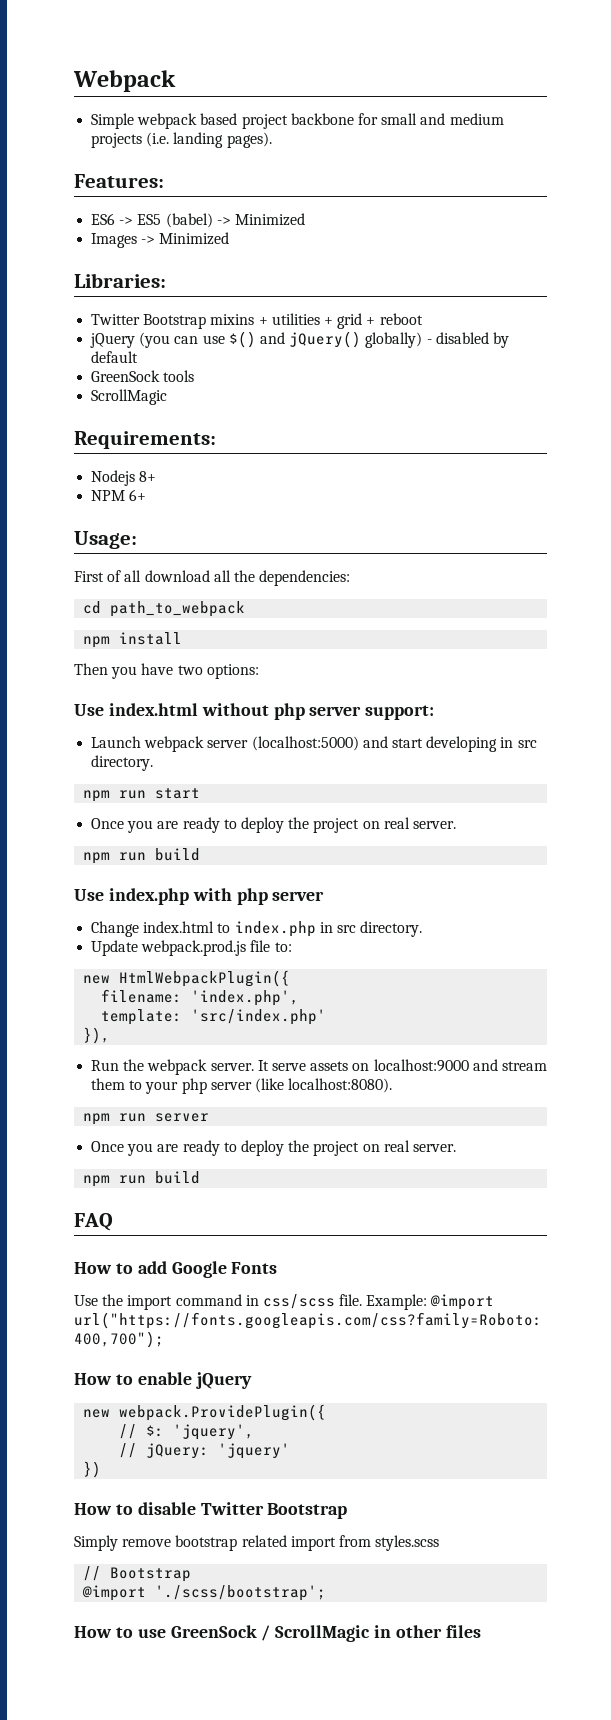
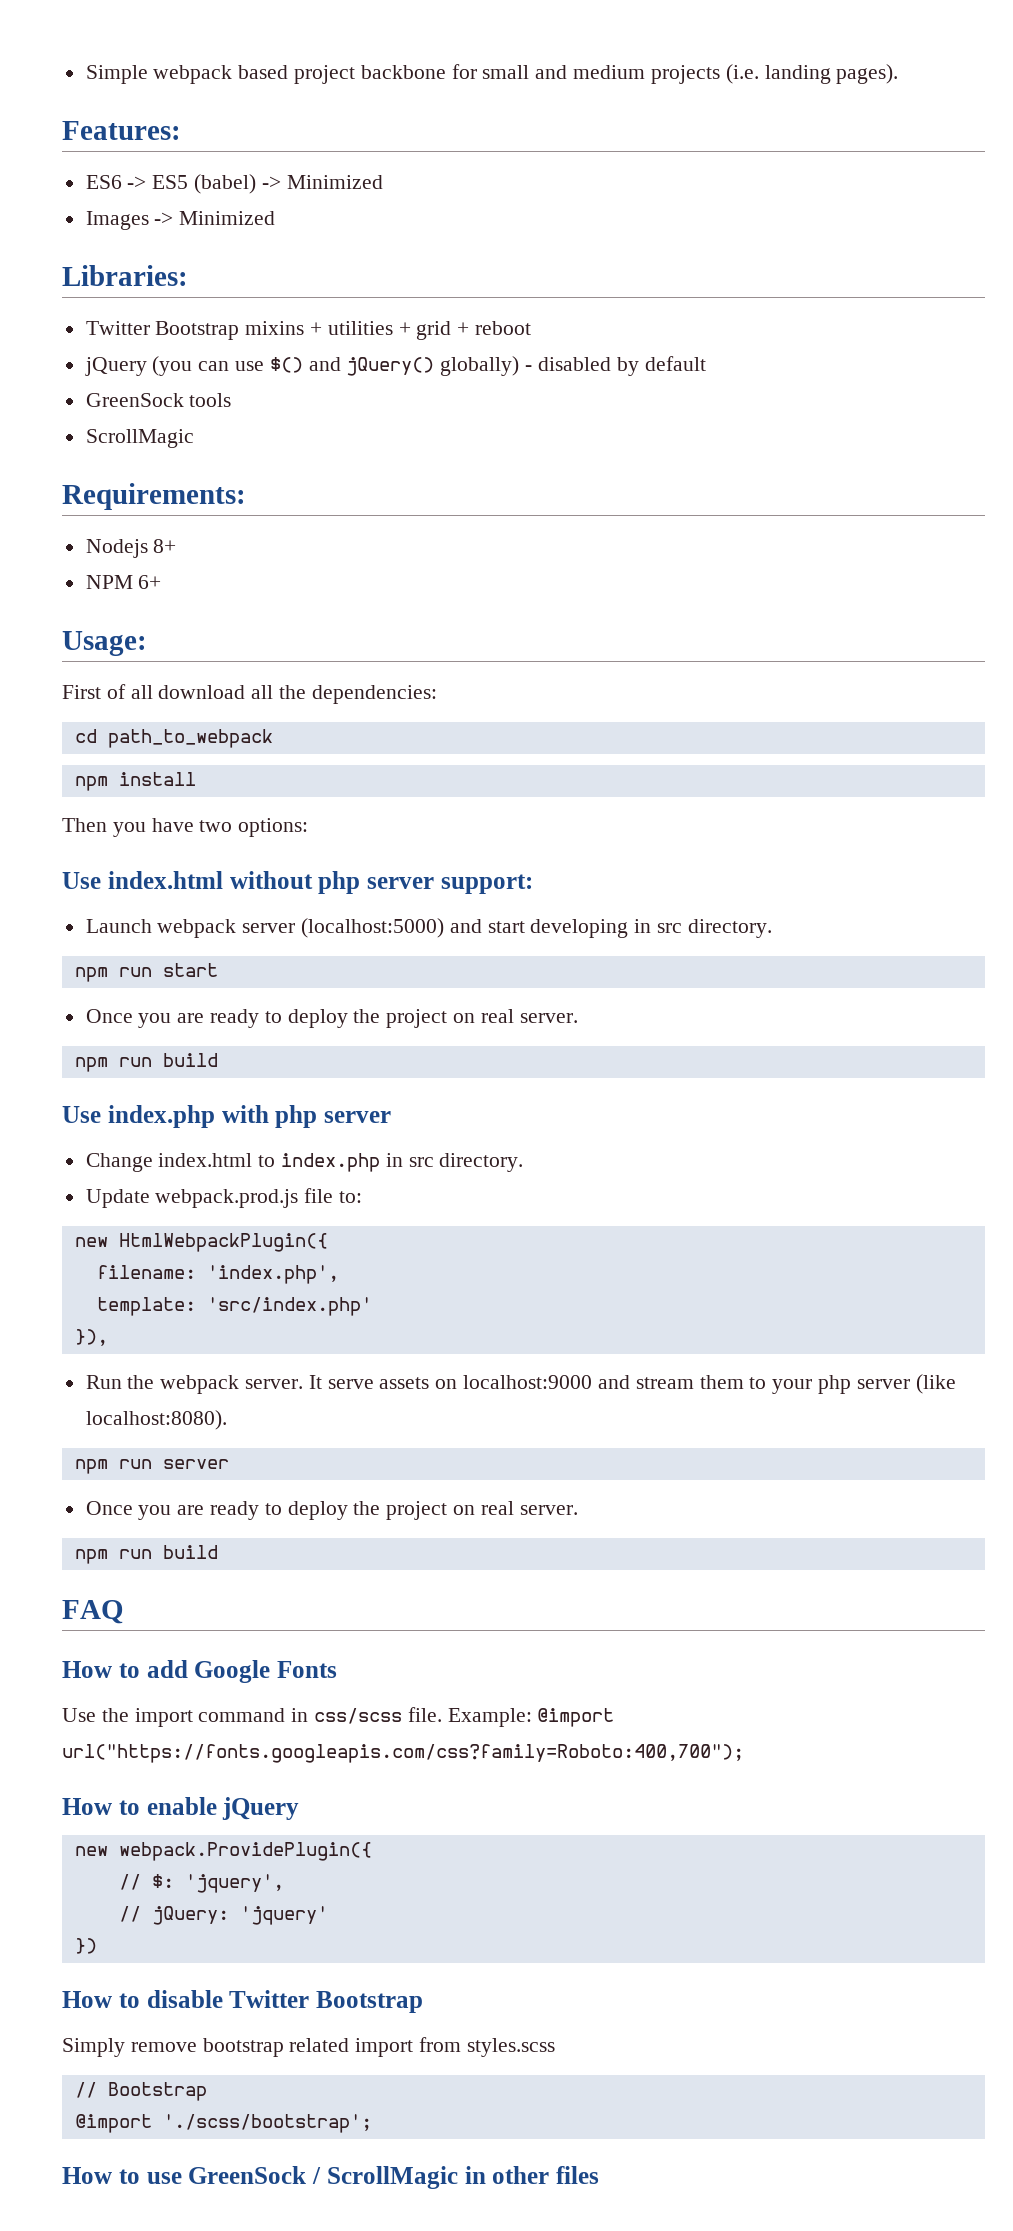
[73,70,176,92] Webpack // -> (85, 74) none

